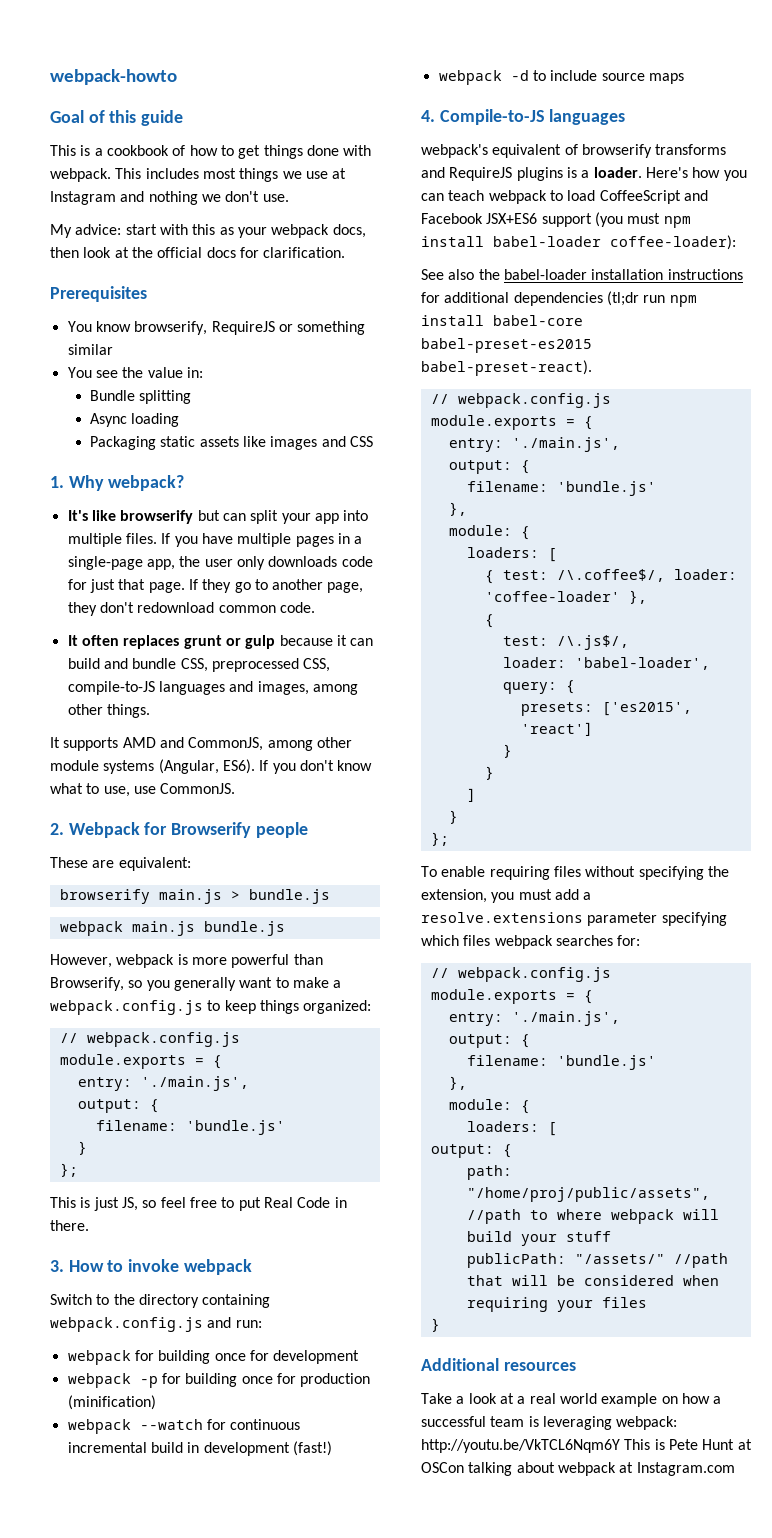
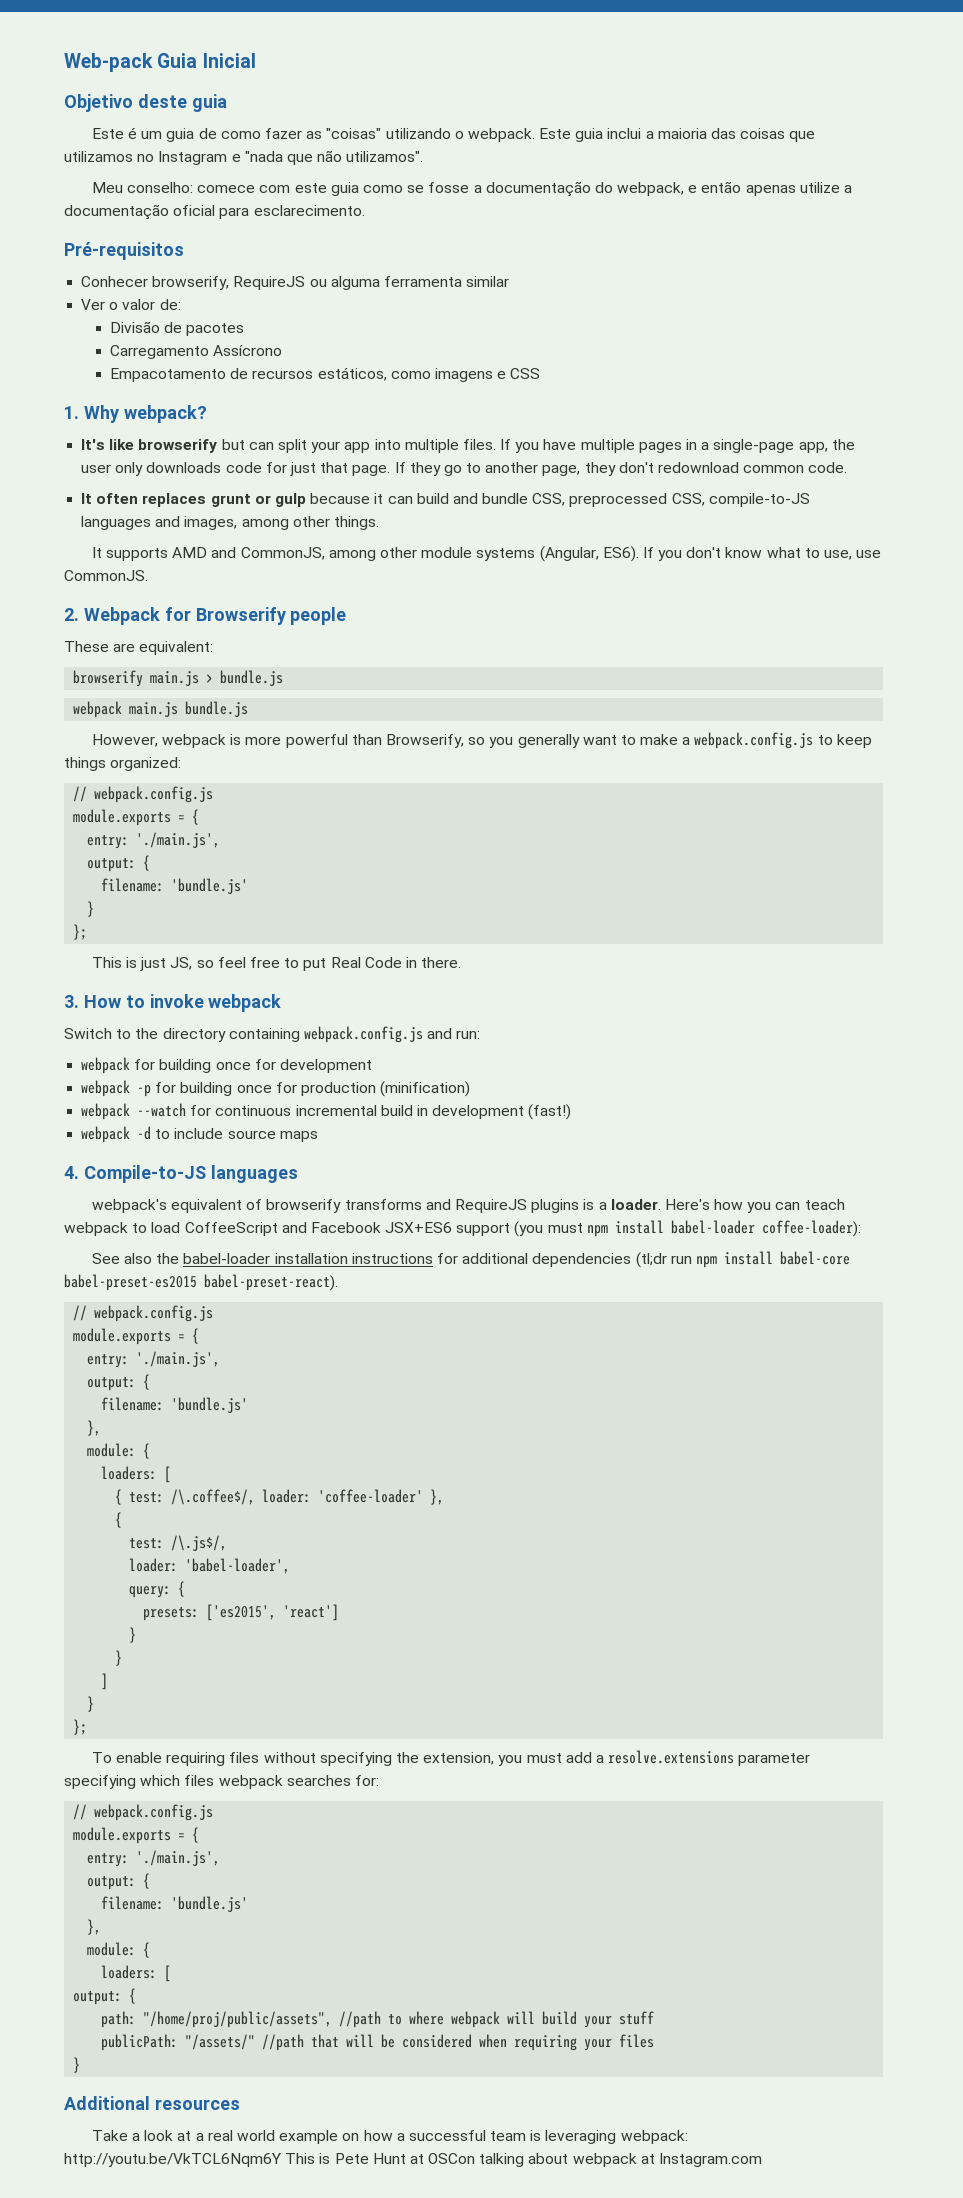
[50,69,177,85] [50,110,184,126] [50,145,372,159] [50,168,347,182] [50,191,289,205] [50,224,366,238] [50,247,346,258] [50,286,147,302] [67,321,366,335] [67,344,113,355] [67,367,203,378] [89,390,192,404] [89,413,180,427] [89,436,346,450] webpack-howto // Goal of this guide // This is a cookbook of how to get things done with webpack. This includes most things we use at Instagram and nothing we don't use. // My advice: start with this as your webpack docs, then look at the official docs for clarification. // Prerequisites // You know browserify, RequireJS or something similar // You see the value in: // Bundle splitting // Async loading // Packaging static assets like images and -> [64,53,256,72] [64,94,227,112] [91,127,816,142] [64,150,424,165] [91,181,852,197] [64,204,365,220] [64,242,184,260] [81,276,510,290] [81,299,181,310] [110,321,245,336] [110,345,283,359] [110,367,507,382] Web-pack Guia Inicial // Objetivo deste guia // Este é um guia de como fazer as "coisas" utilizando o webpack. Este guia inclui a maioria das coisas que utilizamos no Instagram e "nada que não utilizamos". // Meu conselho: comece com este guia como se fosse a documentação do webpack, e então apenas utilize a documentação oficial para esclarecimento. // Pré-requisitos // Conhecer browserify, RequireJS ou alguma ferramenta similar // Ver o valor de: // Divisão de pacotes // Carregamento Assícrono // Empacotamento de recursos estáticos, como imagens e

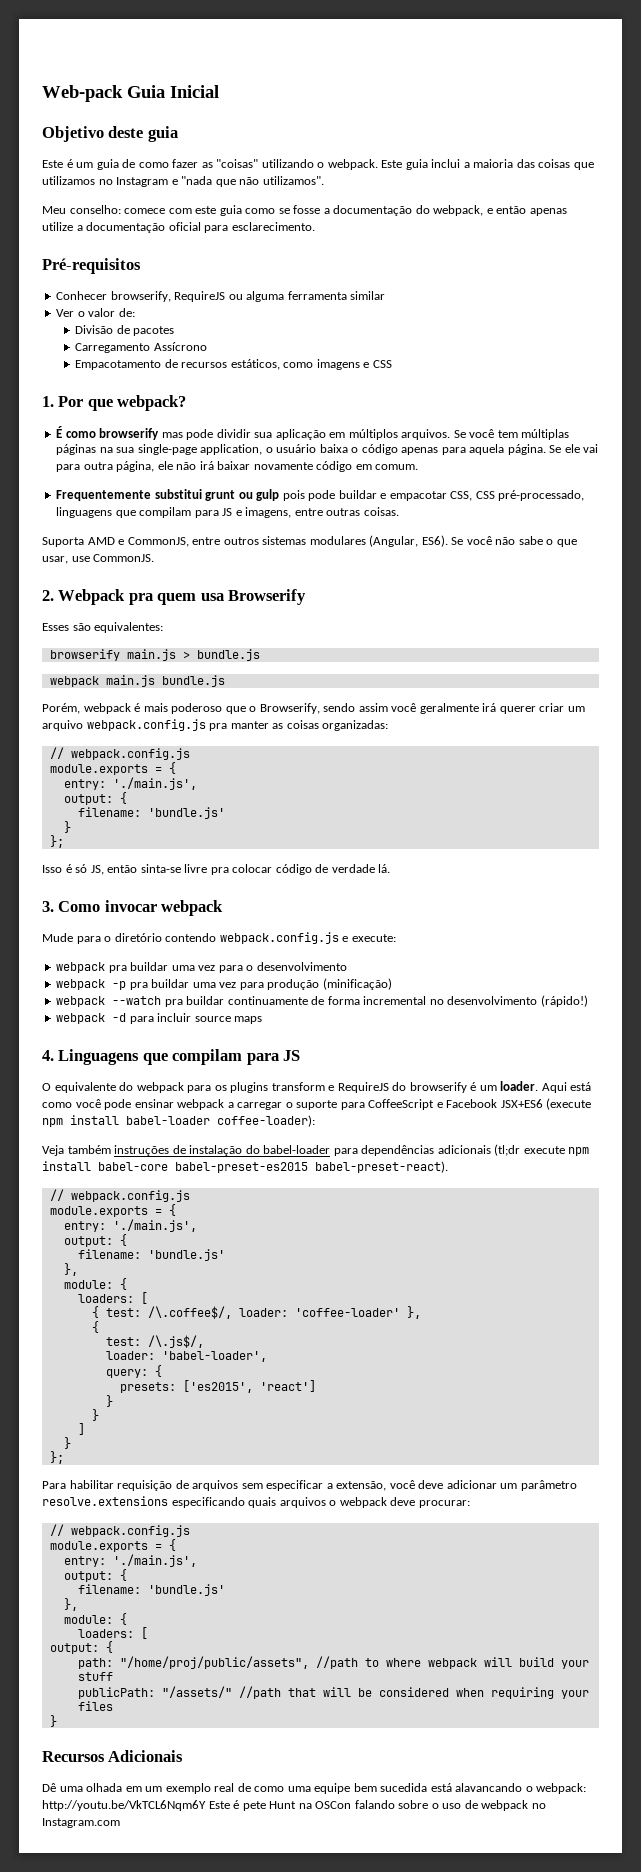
[83,405,119,423] Why -> [58,396,113,411] Por que
[81,439,855,453] [81,462,848,476] [81,493,810,507] [81,516,379,530] [91,546,882,562] [64,570,148,581] [64,607,347,625] [64,641,214,655] It's like browserify but can split your app into multiple files. If you have multiple pages in a single-page app, the user only downloads code for just that page. If they go to another page, they don't redownload common code. // It often replaces grunt or gulp because it can build and bundle CSS, preprocessed CSS, compile-to-JS languages and images, among other things. // It supports AMD and CommonJS, among other module systems (Angular, ES6). If you don't know what to use, use CommonJS. // 2. Webpack for Browserify people // These are equivalent: -> [56,426,570,440] [56,444,599,455] [56,461,419,472] [56,489,585,501] [56,507,399,518] [42,535,577,547] [42,554,155,564] [42,589,307,605] [42,622,164,633] É como browserify mas pode dividir sua aplicação em múltiplos arquivos. Se você tem múltiplas páginas na sua single-page application, o usuário baixa o código apenas para aquela página. Se ele vai para outra página, ele não irá baixar novamente código em comum. // Frequentemente substitui grunt ou gulp pois pode buildar e empacotar CSS, CSS pré-processado, linguagens que compilam para JS e imagens, entre outras coisas. // Suporta AMD e CommonJS, entre outros sistemas modulares (Angular, ES6). Se você não sabe o que usar, use CommonJS. // 2. Webpack pra quem usa Browserify // Esses são equivalentes:
[91,732,872,749] [64,757,182,771] However, webpack is more powerful than Browserify, so you generally want to make a webpack.config.js to keep things organized: -> [42,703,585,714] [42,719,389,731] Porém, webpack é mais poderoso que o Browserify, sendo assim você geralmente irá querer criar um arquivo webpack.config.js pra manter as coisas organizadas:
[91,957,462,971] [64,994,282,1012] [64,1026,481,1043] [81,1057,372,1074] [81,1080,471,1097] [81,1103,572,1120] This is just JS, so feel free to put Real Code in there. // 3. How to invoke webpack // Switch to the directory containing webpack.config.js and run: // webpack for building once for development // webpack -p for building once for production (minification) // webpack --watch for continuous incremental build in development (fast!) -> [42,864,391,875] [42,900,224,916] [42,932,396,944] [56,962,347,973] [56,978,392,990] [56,995,588,1007] Isso é só JS, então sinta-se livre pra colocar código de verdade lá. // 3. Como invocar webpack // Mude para o diretório contendo webpack.config.js e execute: // webpack pra buildar uma vez para o desenvolvimento // webpack -p pra buildar uma vez para produção (minificação) // webpack --watch pra buildar continuamente de forma incremental no desenvolvimento (rápido!)
[155,1128,224,1139] to include -> [129,1013,192,1024] para incluir
[83,1165,298,1183] [91,1199,845,1213] [64,1220,861,1237] [91,1252,692,1268] Compile-to-JS languages // webpack's equivalent of browserify transforms and RequireJS plugins is a loader. Here's how you can teach webpack to load CoffeeScript and Facebook JSX+ES6 support (you must npm install babel-loader coffee-loader): // See also the babel-loader installation instructions for additional dependencies (tl;dr run -> [58,1049,301,1065] [42,1081,592,1093] [42,1098,592,1110] [42,1115,315,1127] [42,1144,565,1156] Linguagens que compilam para JS // O equivalente do webpack para os plugins transform e RequireJS do browserify é um loader. Aqui está como você pode ensinar webpack a carregar o suporte para CoffeeScript e Facebook JSX+ES6 (execute npm install babel-loader coffee-loader): // Veja também instruções de instalação do babel-loader para dependências adicionais (tl;dr execute
[91,1750,811,1766] [64,1775,379,1789] To enable requiring files without specifying the extension, you must add a resolve.extensions parameter specifying which files webpack searches for: -> [42,1480,577,1491] [42,1496,470,1508] Para habilitar requisição de arquivos sem especificar a extensão, você deve adicionar um parâmetro resolve.extensions especificando quais arquivos o webpack deve procurar:
[64,2096,240,2110] [91,2130,688,2144] [64,2153,655,2167] Additional resources // Take a look at a real world example on how a successful team is leveraging webpack: http://youtu.be/VkTCL6Nqm6Y This is Pete Hunt at OSCon talking about webpack at -> [42,1750,184,1762] [42,1783,587,1794] [42,1800,546,1811] Recursos Adicionais // Dê uma olhada em um exemplo real de como uma equipe bem sucedida está alavancando o webpack: http://youtu.be/VkTCL6Nqm6Y Este é pete Hunt na OSCon falando sobre o uso de webpack no

